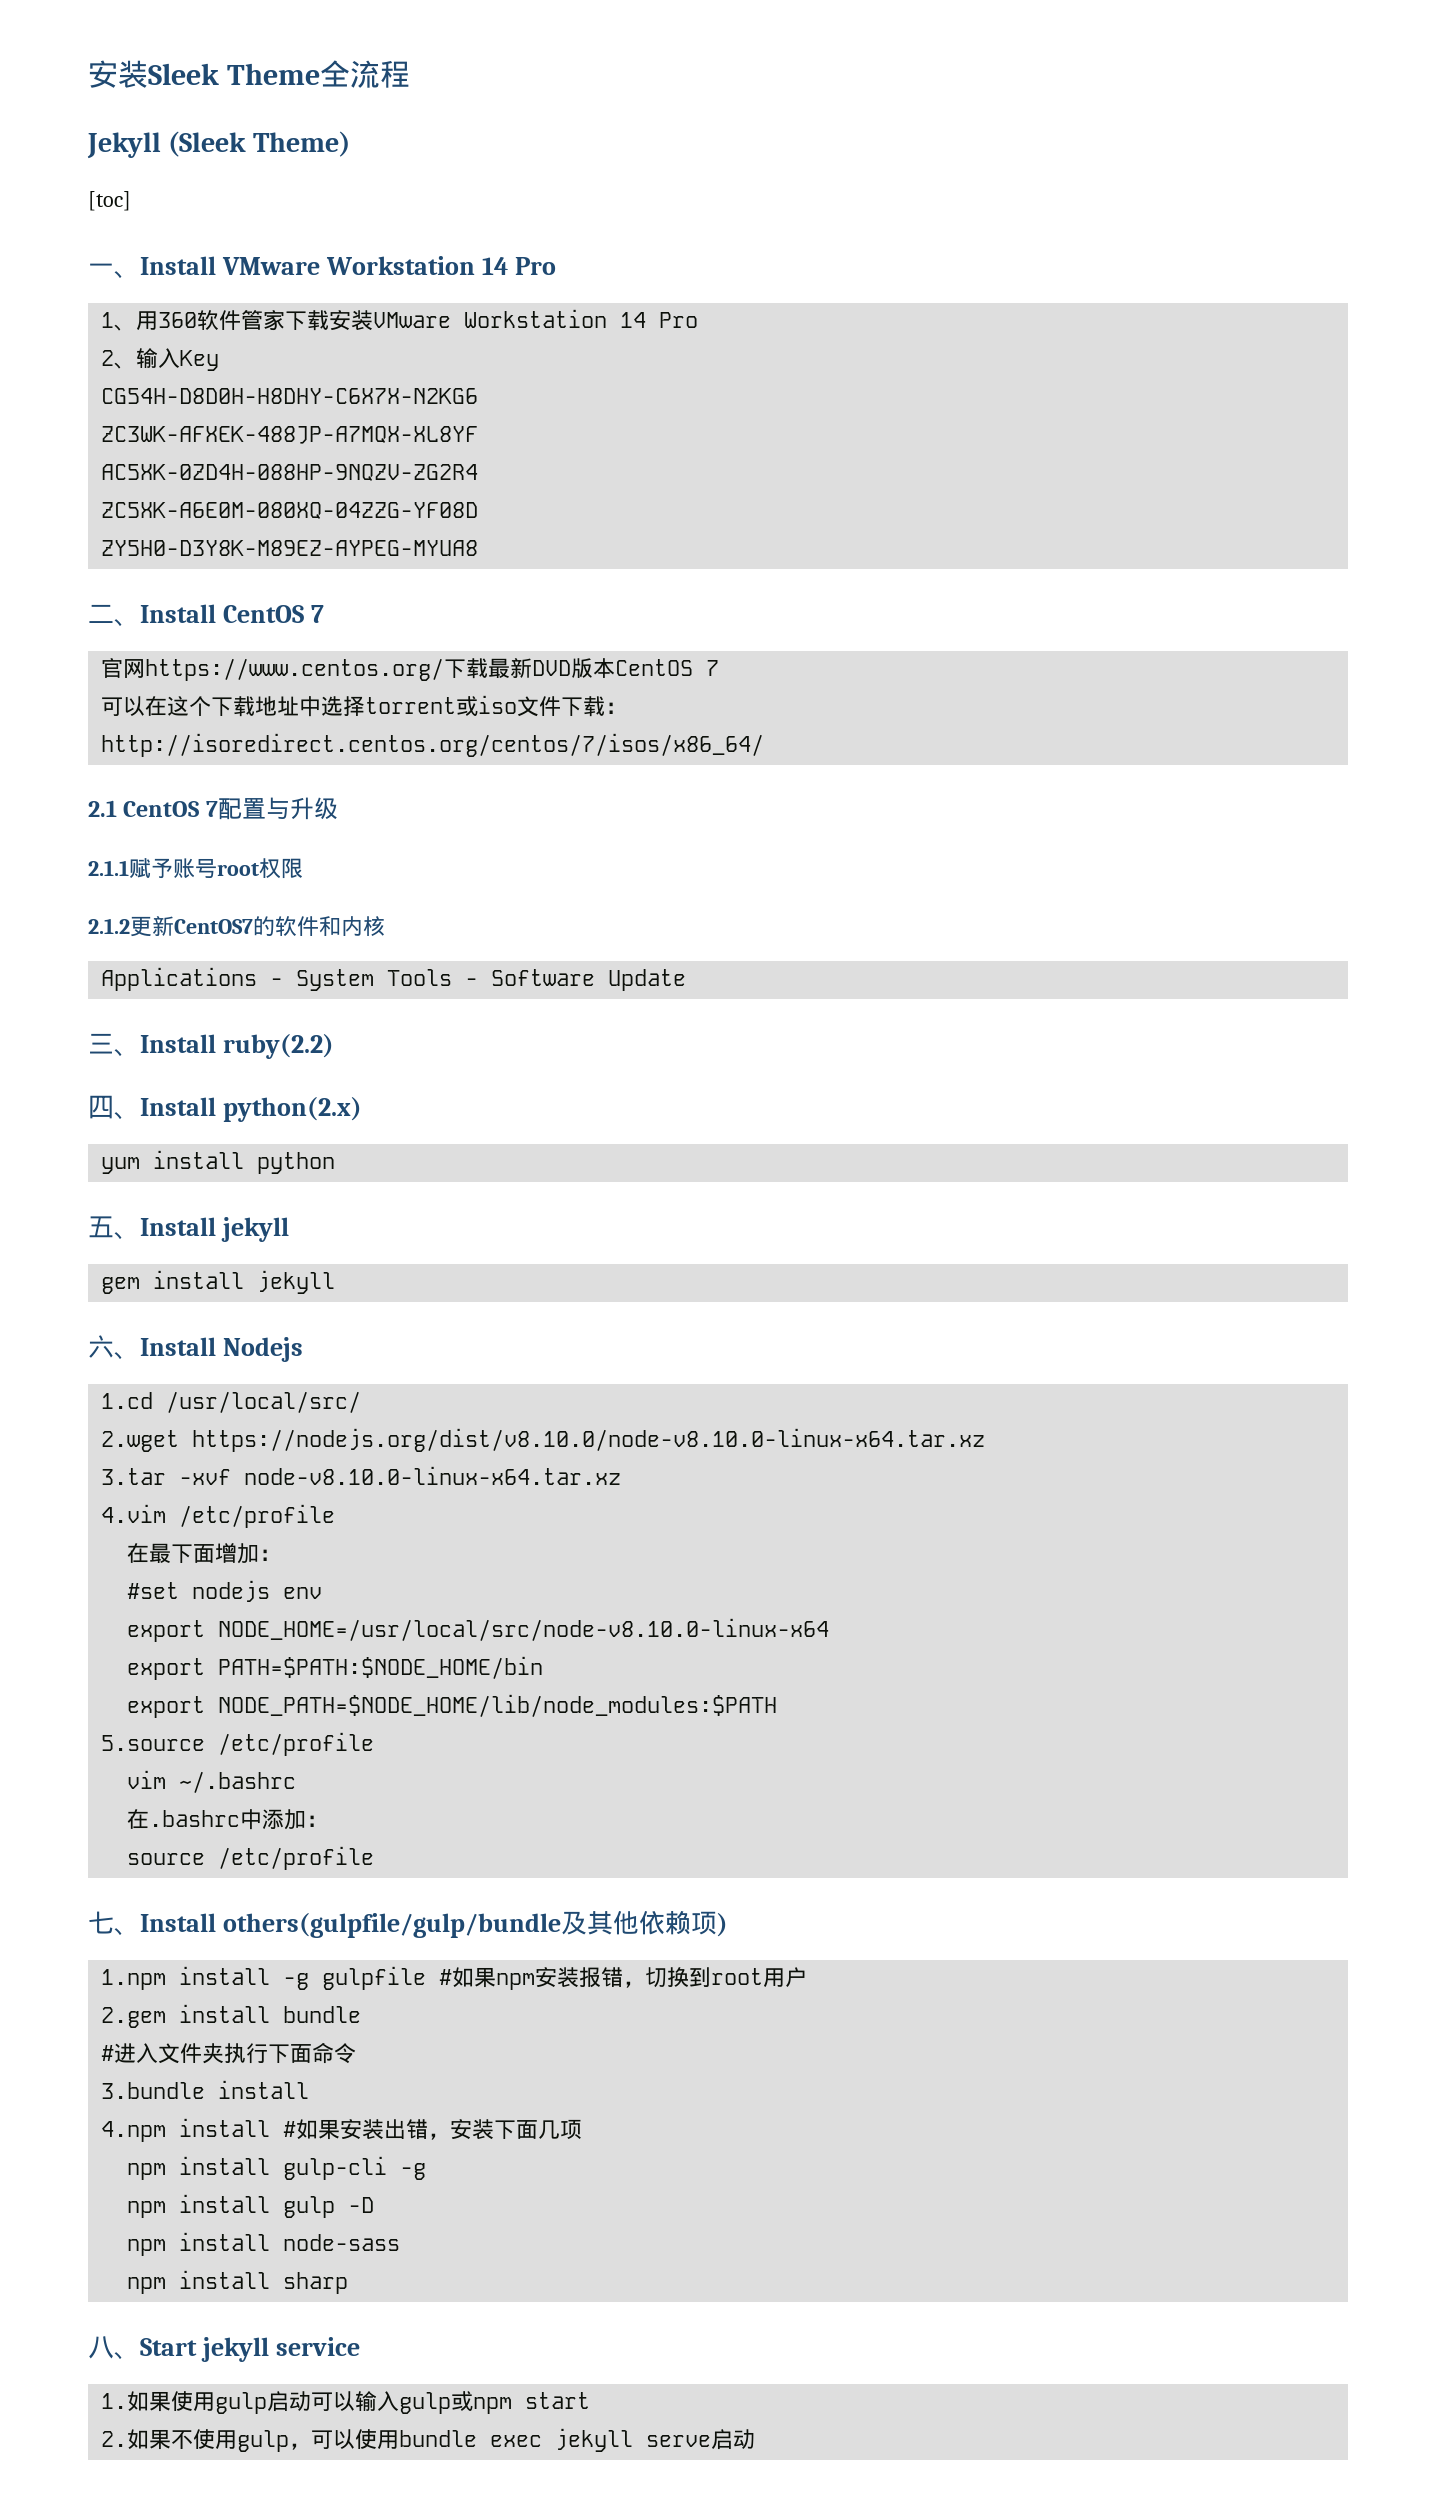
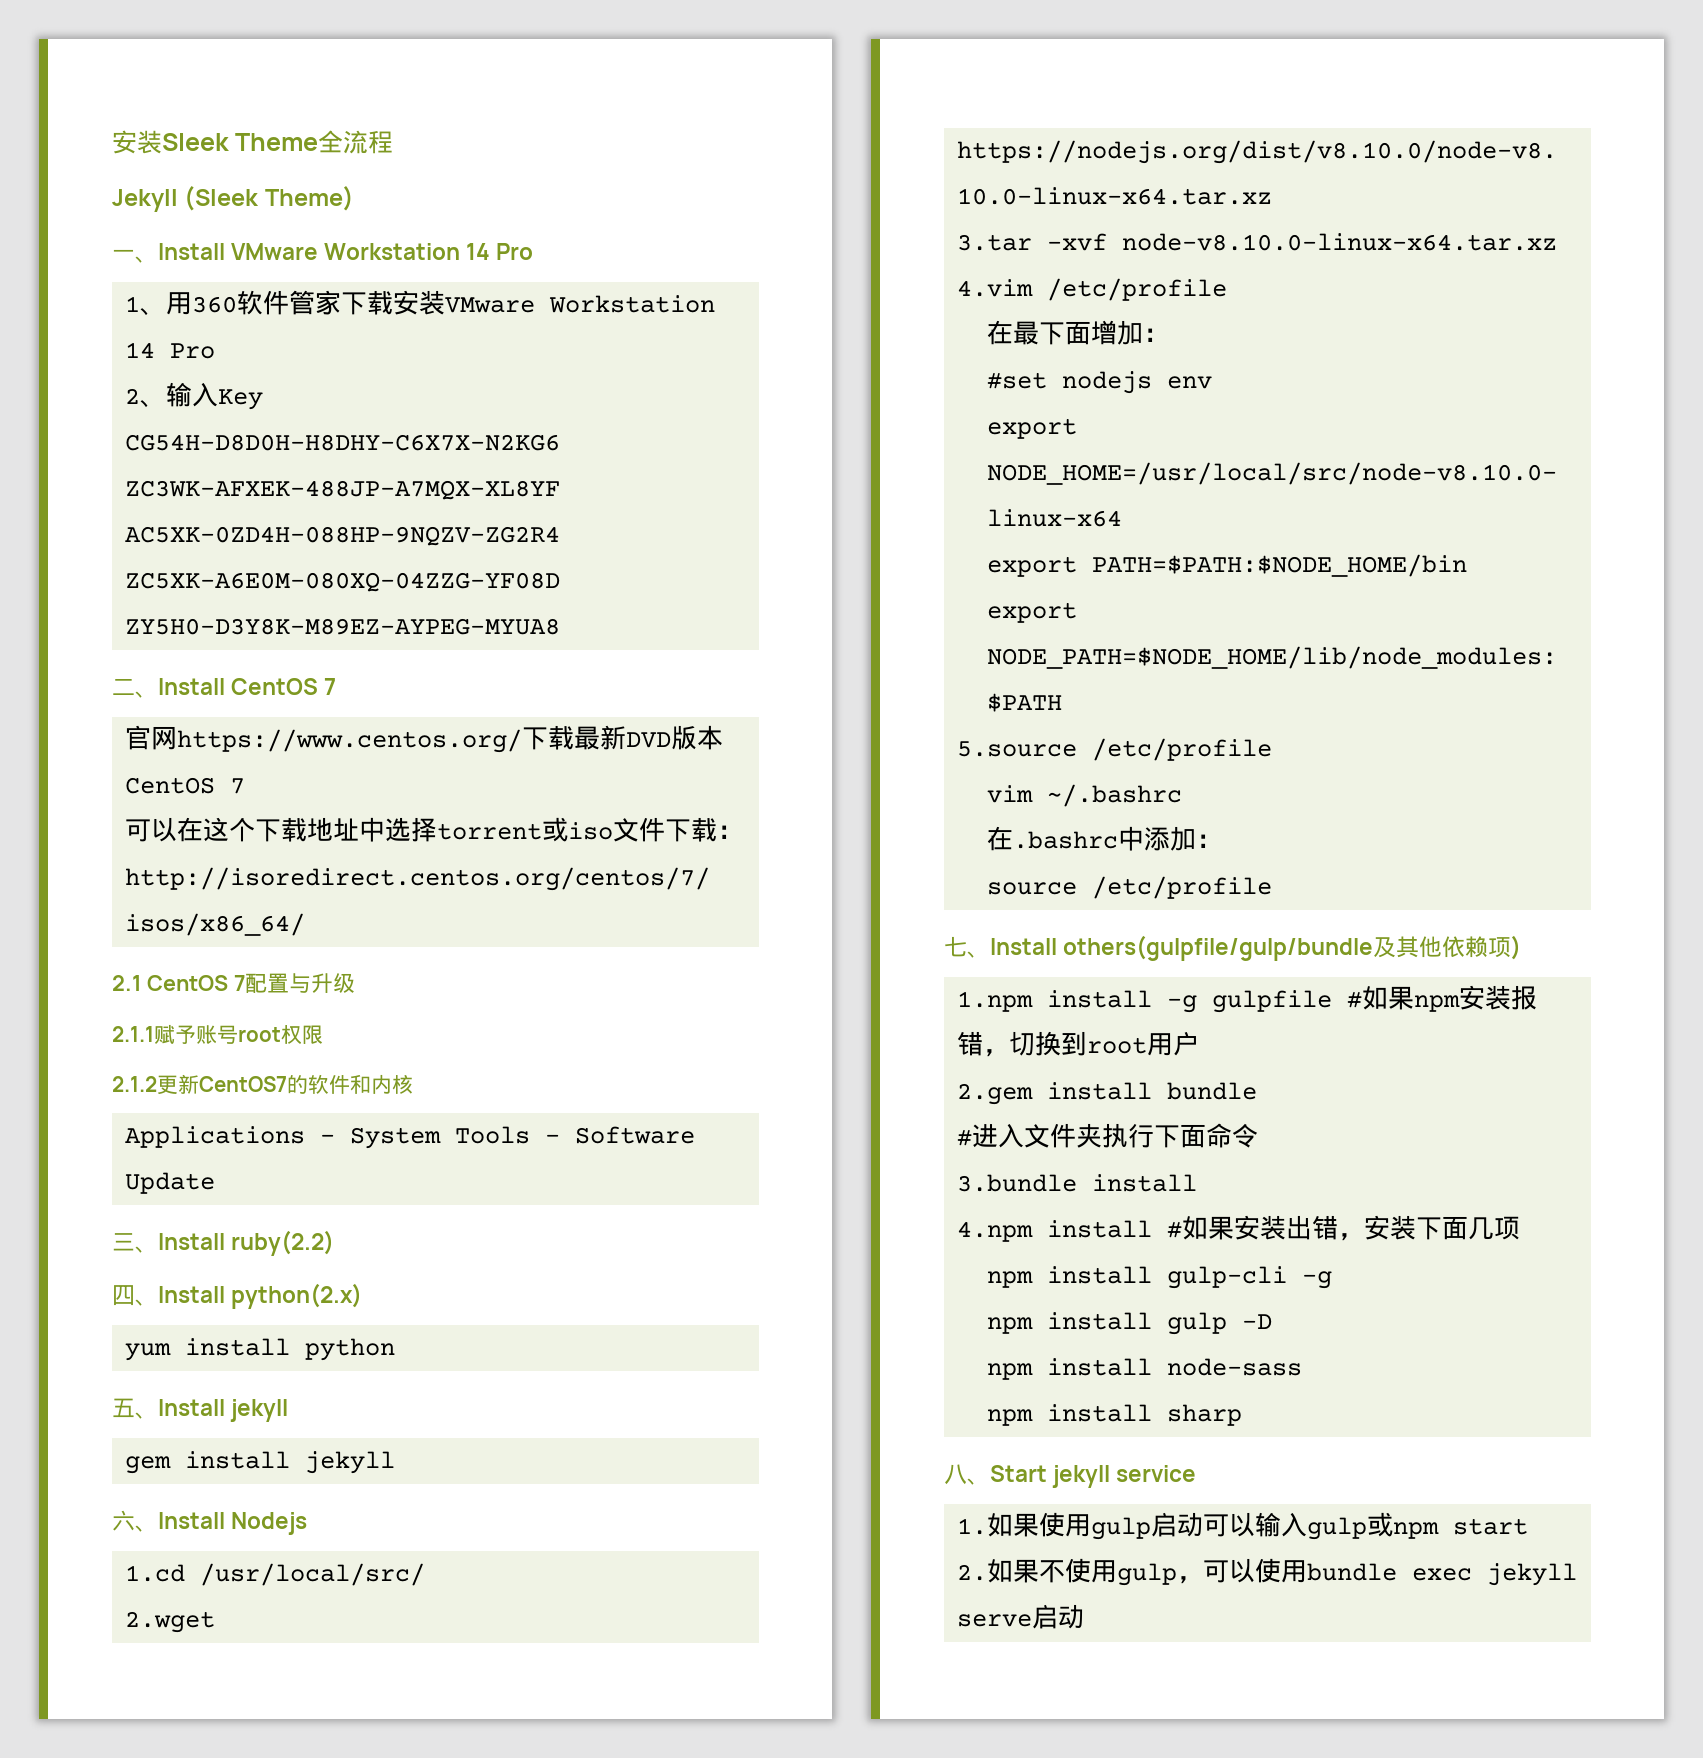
[88,191,131,211] // [toc] -> (354, 198) none

